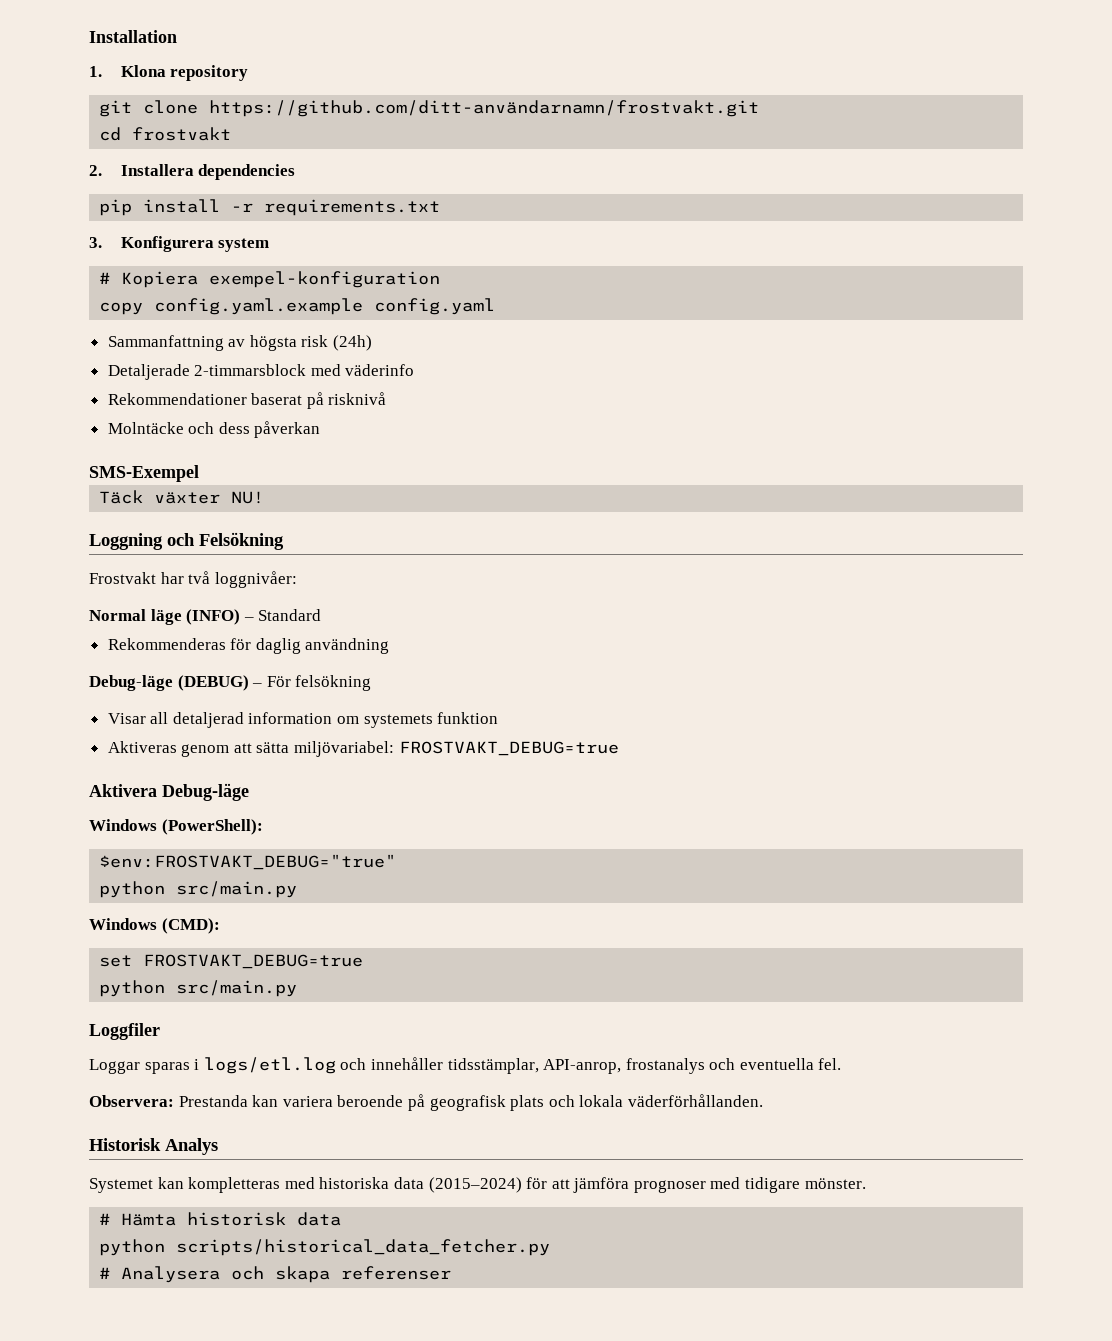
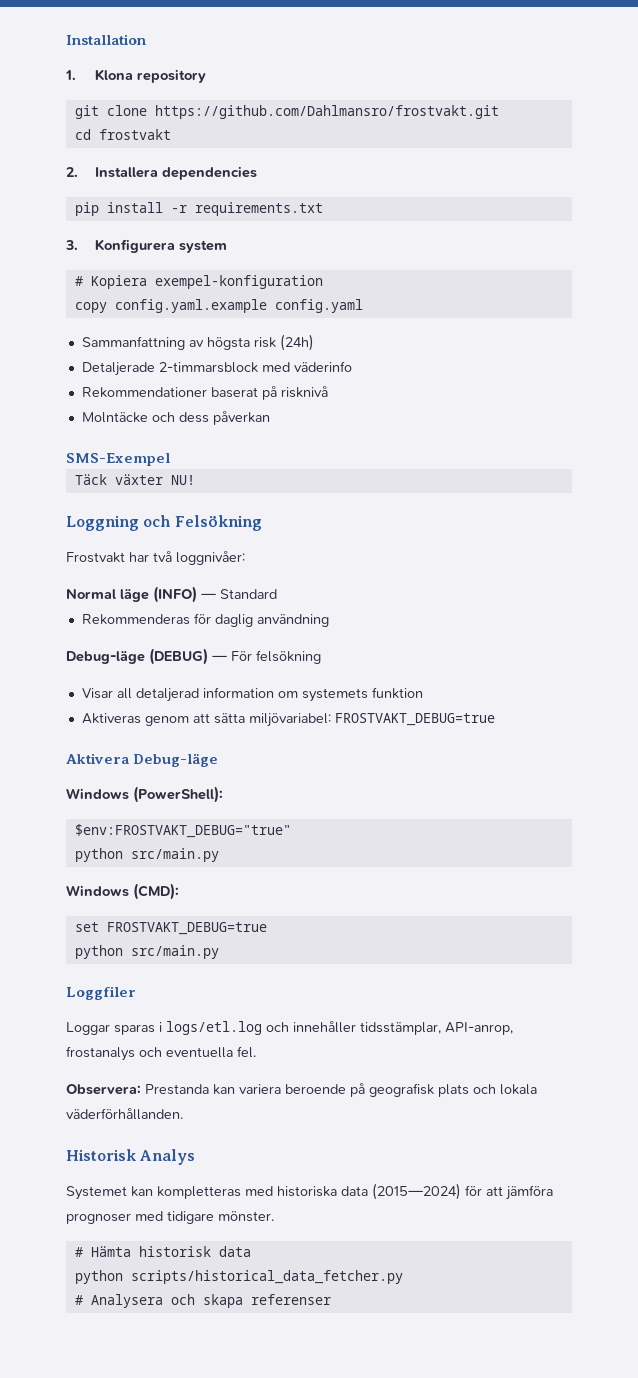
[209,100,760,117] https://github.com/ditt-användarnamn/frostvakt.git -> [154,105,499,119] https://github.com/Dahlmansro/frostvakt.git
[243,617,254,621] – -> [201,593,216,599] —
[252,683,263,687] – -> [212,655,227,661] —
[428,1177,522,1193] (2015–2024) -> [372,1183,461,1200] (2015—2024)

